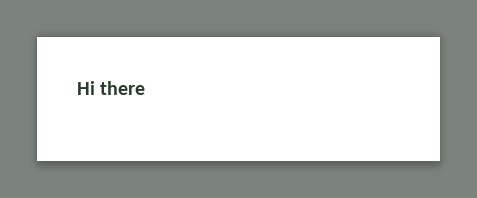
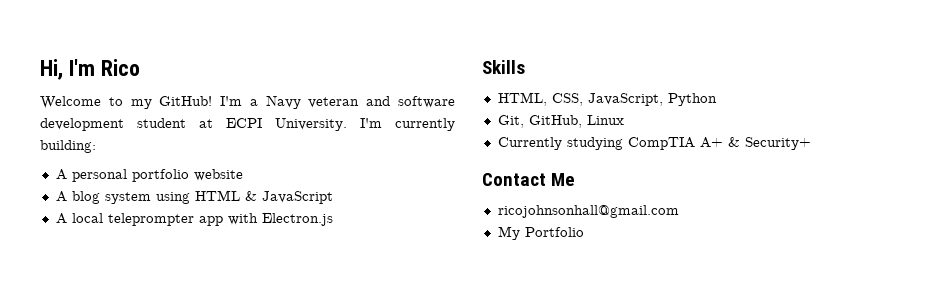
[77,81,146,95] Hi there -> [40,59,140,80] [40,95,455,109] [40,118,455,131] [40,140,96,153] [55,169,243,182] [55,190,333,204] [55,213,333,226] [482,60,525,74] [497,92,717,106] [497,115,624,128] [497,137,811,150] [482,173,576,186] [497,205,679,218] [497,226,584,240] Hi, I'm Rico // Welcome to my GitHub! I'm a Navy veteran and software development student at ECPI University. I'm currently building: // A personal portfolio website // A blog system using HTML & JavaScript // A local teleprompter app with Electron.js // Skills // HTML, CSS, JavaScript, Python // Git, GitHub, Linux // Currently studying CompTIA A+ & Security+ // Contact Me // ricojohnsonhall@gmail.com // My Portfolio

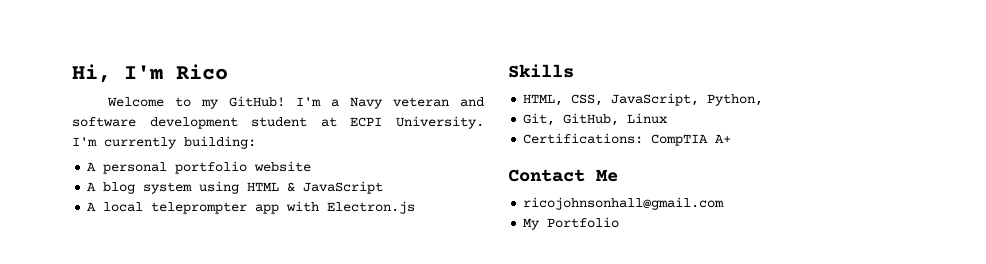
[667,93,717,106] Python -> [707,94,764,106] Python,
[497,137,623,150] Currently studying -> [523,133,644,144] Certifications:
[727,137,811,150] & Security+ -> (732, 138) none

